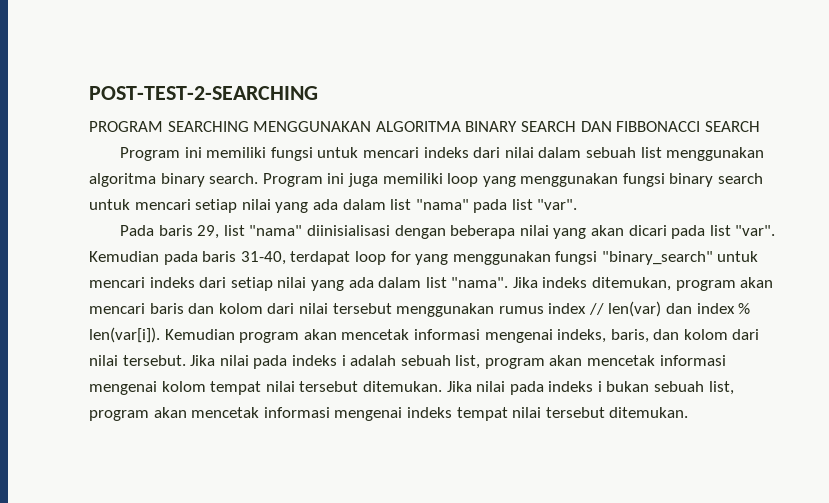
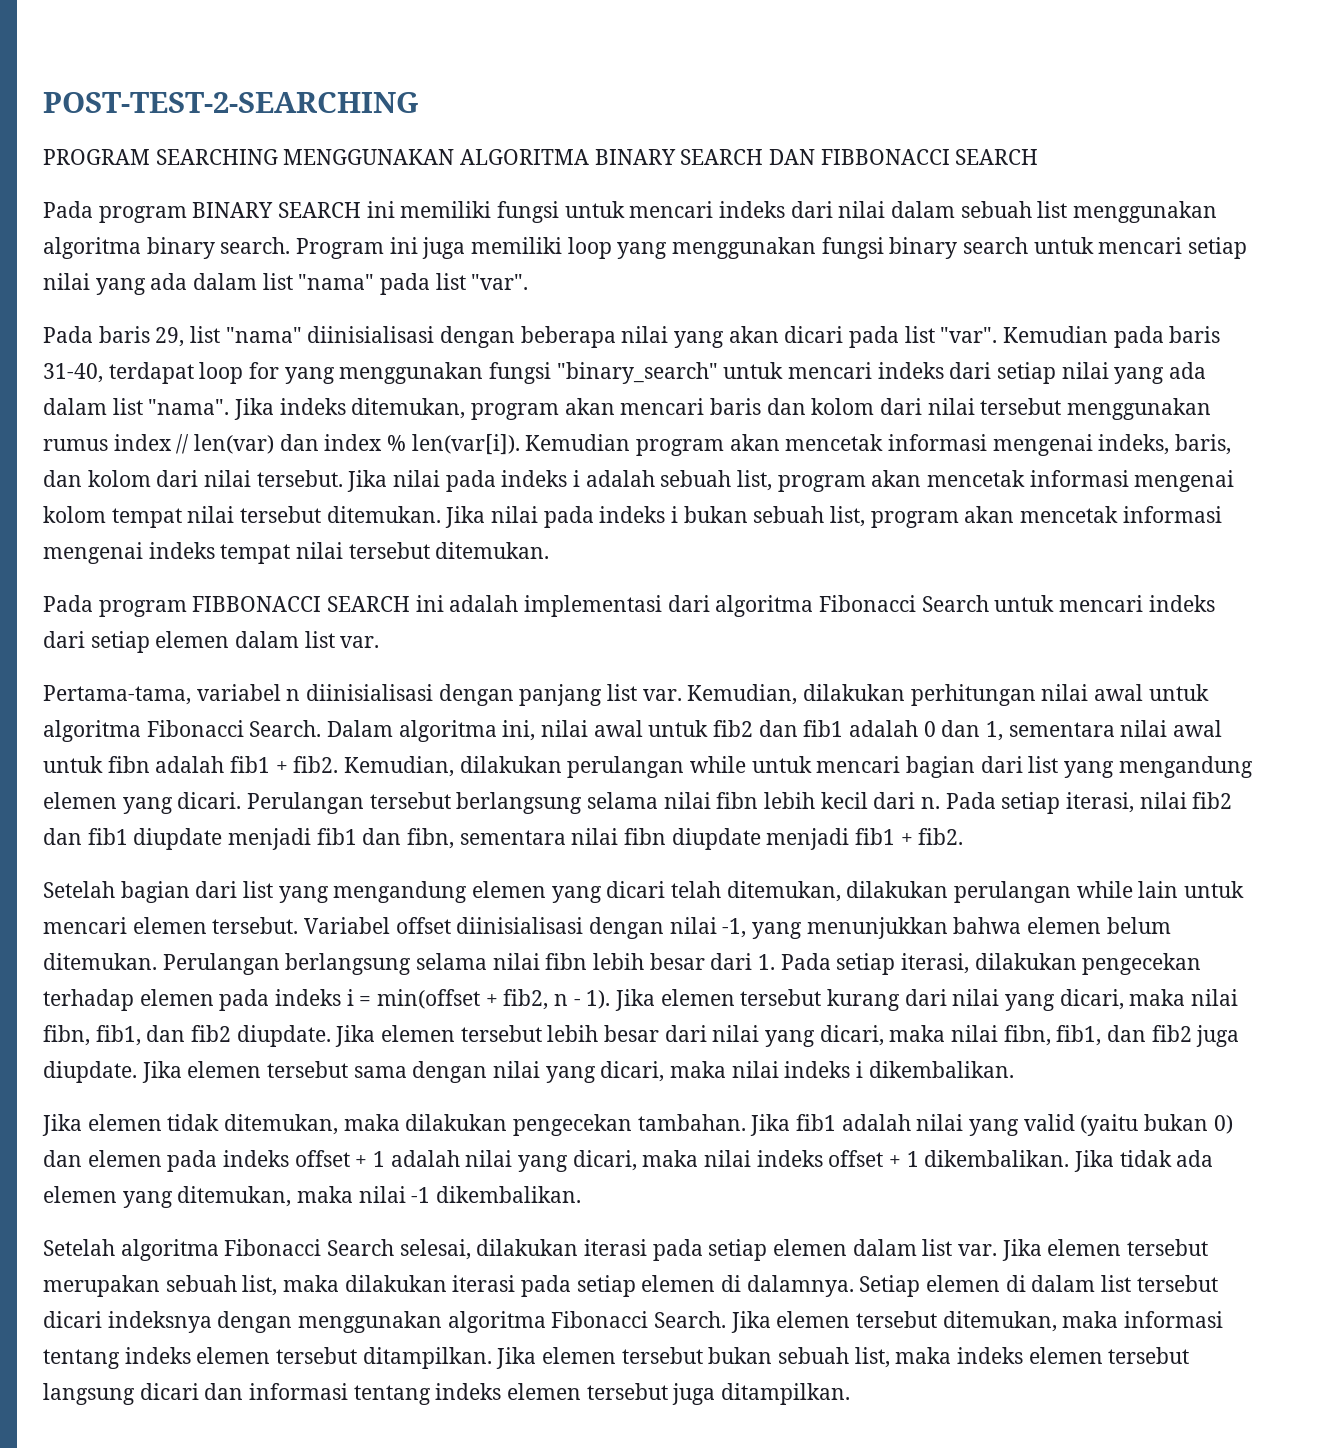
[120,147,181,161] Program -> [43,201,362,223] Pada program BINARY SEARCH
(689, 412) none -> [43,595,1215,617] [43,631,380,653] [43,684,1209,706] [43,720,1223,742] [43,756,1253,778] [43,792,1233,814] [43,828,964,850] [43,881,1245,903] [43,917,1171,939] [43,953,1202,975] [43,989,1239,1011] [43,1025,1240,1047] [43,1061,1014,1083] [42,1114,1233,1136] [43,1150,1214,1172] [43,1186,582,1208] [43,1239,1209,1261] [43,1275,1218,1297] [43,1311,1224,1333] [43,1347,1190,1369] [43,1383,851,1405] // Pada program FIBBONACCI SEARCH ini adalah implementasi dari algoritma Fibonacci Search untuk mencari indeks dari setiap elemen dalam list var. // Pertama-tama, variabel n diinisialisasi dengan panjang list var. Kemudian, dilakukan perhitungan nilai awal untuk algoritma Fibonacci Search. Dalam algoritma ini, nilai awal untuk fib2 dan fib1 adalah 0 dan 1, sementara nilai awal untuk fibn adalah fib1 + fib2. Kemudian, dilakukan perulangan while untuk mencari bagian dari list yang mengandung elemen yang dicari. Perulangan tersebut berlangsung selama nilai fibn lebih kecil dari n. Pada setiap iterasi, nilai fib2 dan fib1 diupdate menjadi fib1 dan fibn, sementara nilai fibn diupdate menjadi fib1 + fib2. // Setelah bagian dari list yang mengandung elemen yang dicari telah ditemukan, dilakukan perulangan while lain untuk mencari elemen tersebut. Variabel offset diinisialisasi dengan nilai -1, yang menunjukkan bahwa elemen belum ditemukan. Perulangan berlangsung selama nilai fibn lebih besar dari 1. Pada setiap iterasi, dilakukan pengecekan terhadap elemen pada indeks i = min(offset + fib2, n - 1). Jika elemen tersebut kurang dari nilai yang dicari, maka nilai fibn, fib1, dan fib2 diupdate. Jika elemen tersebut lebih besar dari nilai yang dicari, maka nilai fibn, fib1, dan fib2 juga diupdate. Jika elemen tersebut sama dengan nilai yang dicari, maka nilai indeks i dikembalikan. // Jika elemen tidak ditemukan, maka dilakukan pengecekan tambahan. Jika fib1 adalah nilai yang valid (yaitu bukan 0) dan elemen pada indeks offset + 1 adalah nilai yang dicari, maka nilai indeks offset + 1 dikembalikan. Jika tidak ada elemen yang ditemukan, maka nilai -1 dikembalikan. // Setelah algoritma Fibonacci Search selesai, dilakukan iterasi pada setiap elemen dalam list var. Jika elemen tersebut merupakan sebuah list, maka dilakukan iterasi pada setiap elemen di dalamnya. Setiap elemen di dalam list tersebut dicari indeksnya dengan menggunakan algoritma Fibonacci Search. Jika elemen tersebut ditemukan, maka informasi tentang indeks elemen tersebut ditampilkan. Jika elemen tersebut bukan sebuah list, maka indeks elemen tersebut langsung dicari dan informasi tentang indeks elemen tersebut juga ditampilkan.

